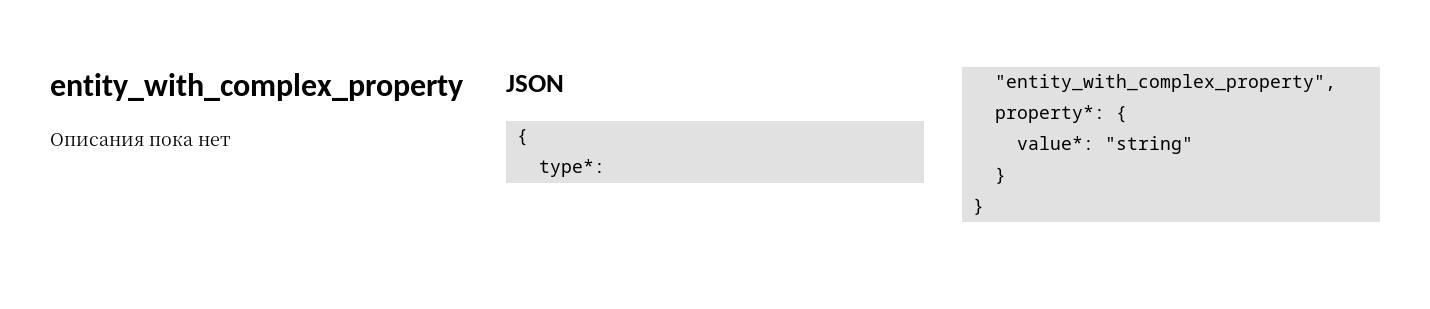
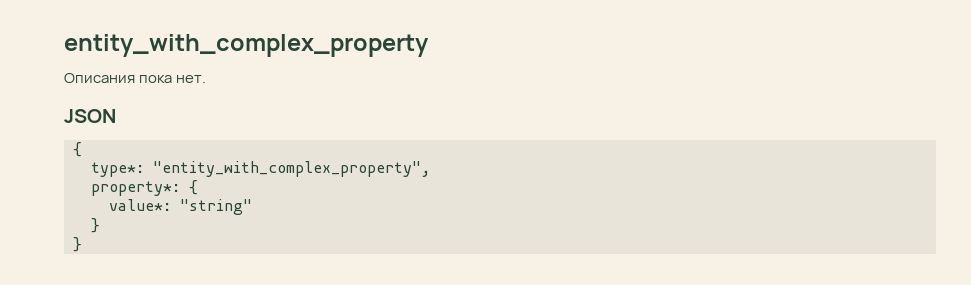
[198,136,231,146] нет -> [176,75,207,83] нет.

